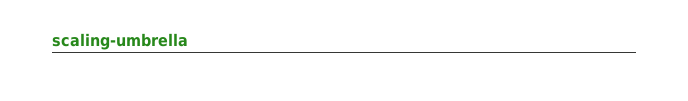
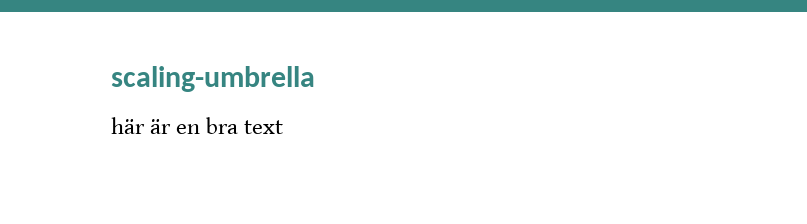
(188, 41) none -> [111,117,284,134] // här är en bra text

